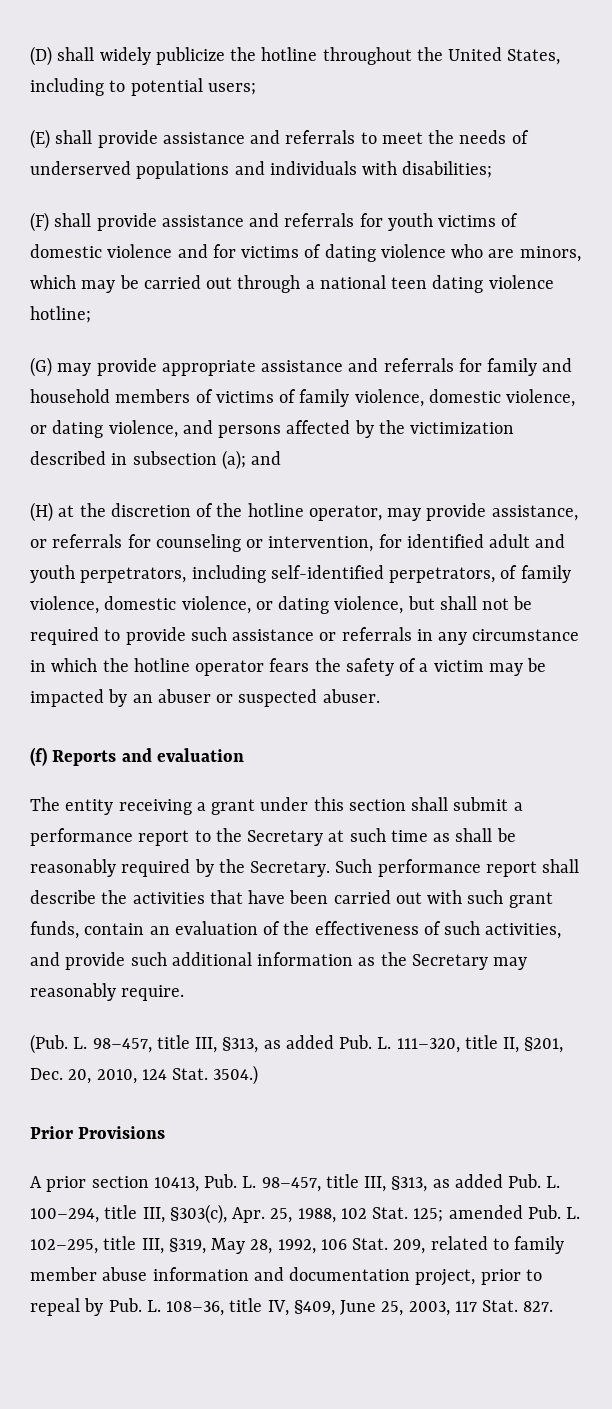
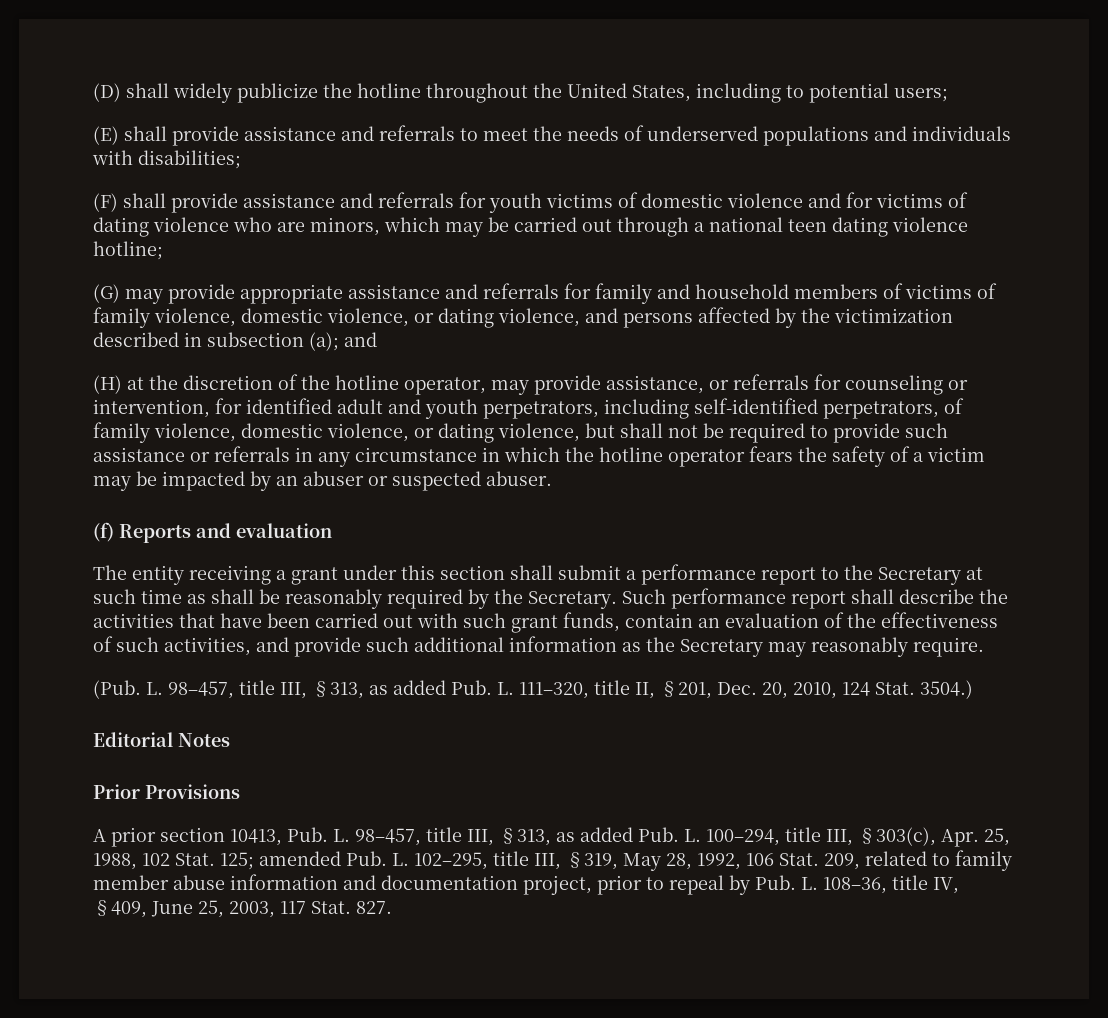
(259, 1075) none -> [93,732,230,747] // Editorial Notes

